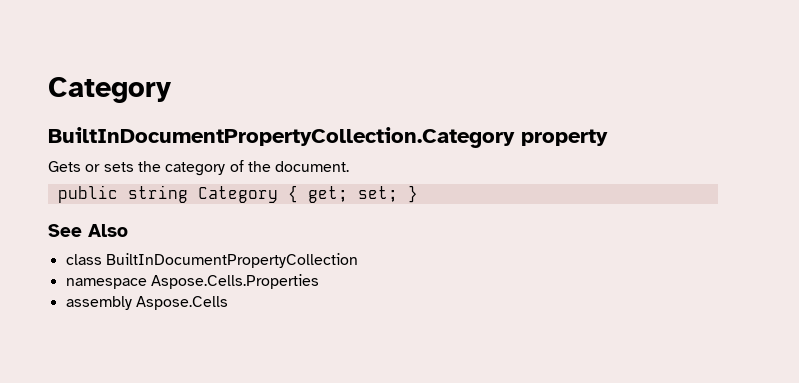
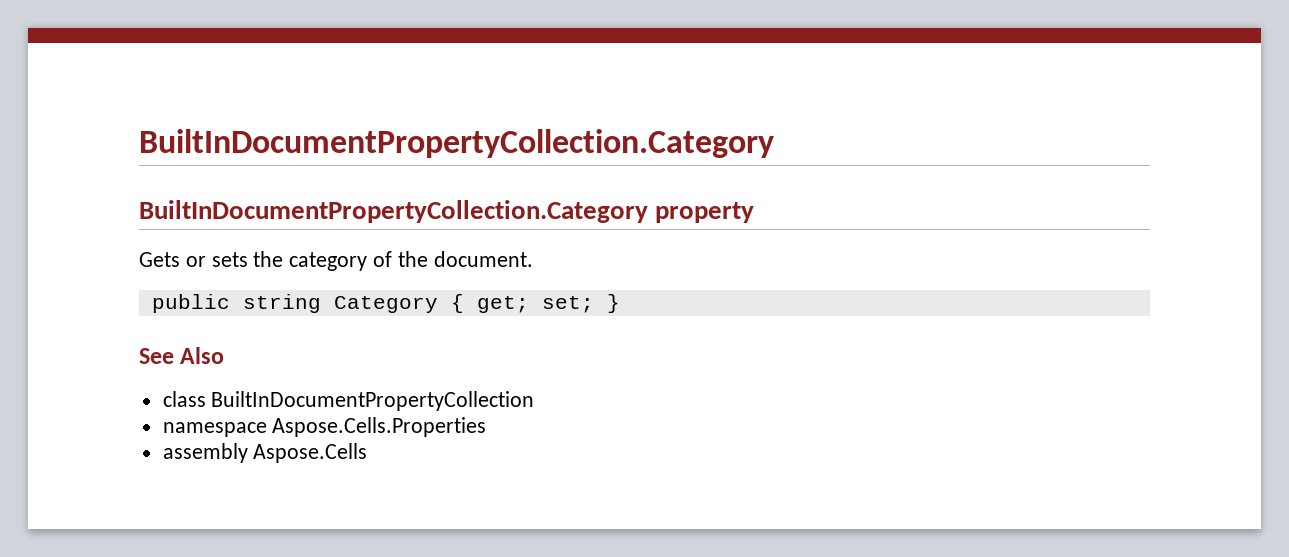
[48,77,172,103] Category -> [139,129,774,158] BuiltInDocumentPropertyCollection.Category

